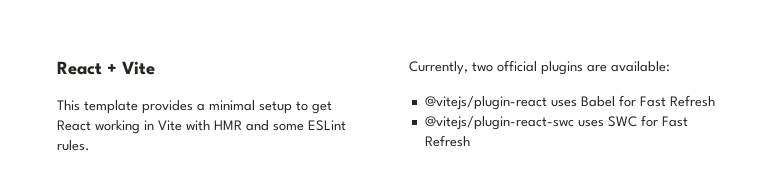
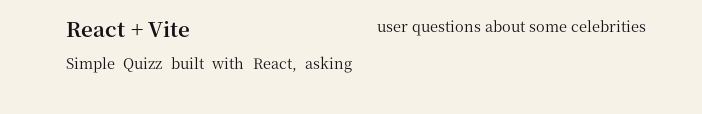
[57,100,332,114] [57,120,346,134] [57,140,90,151] [409,60,670,75] [424,95,715,110] [424,115,688,130] [424,135,470,147] This template provides a minimal setup to get React working in Vite with HMR and some ESLint rules. // Currently, two official plugins are available: // @vitejs/plugin-react uses Babel for Fast Refresh // @vitejs/plugin-react-swc uses SWC for Fast Refresh -> [66,56,352,73] [377,20,646,36] Simple Quizz built with React, asking user questions about some celebrities

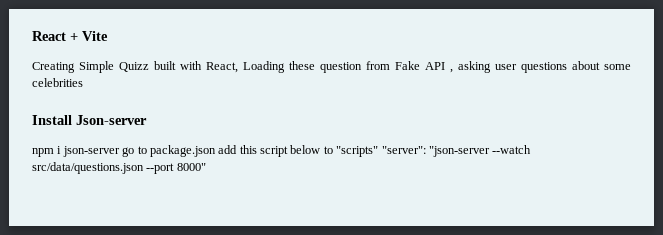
(191, 29) none -> [32,62,75,73] Creating
(297, 65) none -> [243,61,453,73] Loading these question from Fake API ,
(646, 26) none -> [32,115,147,125] [32,145,532,157] [32,162,206,174] // Install Json-server // npm i json-server go to package.json add this script below to "scripts" "server": "json-server --watch src/data/questions.json --port 8000"

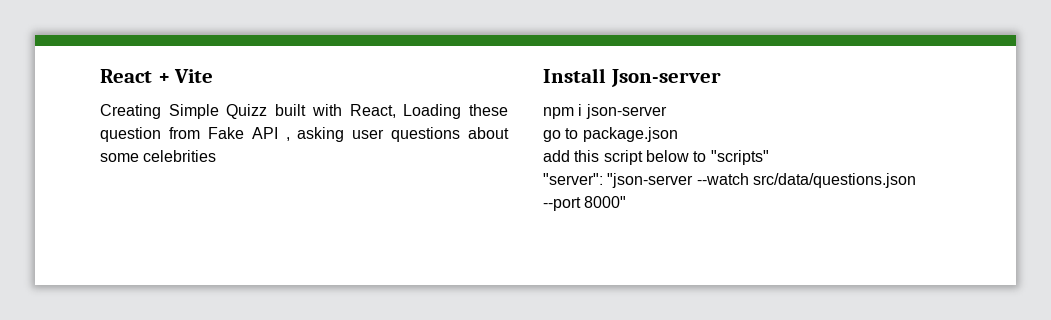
(120, 151) none -> (667, 111) //
(216, 151) none -> (678, 134) //
(379, 151) none -> (769, 157) //

